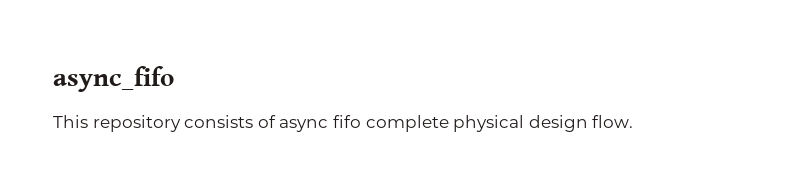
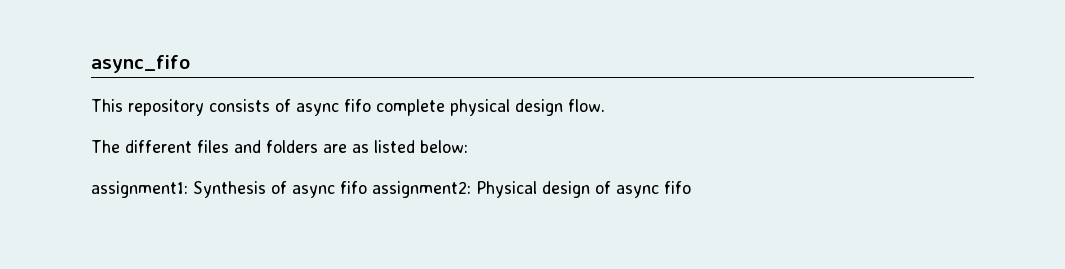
(634, 121) none -> [91,140,468,153] [91,181,691,198] // The different files and folders are as listed below: // assignment1: Synthesis of async fifo assignment2: Physical design of async fifo

